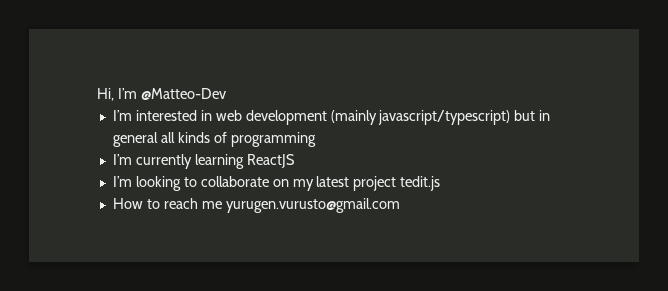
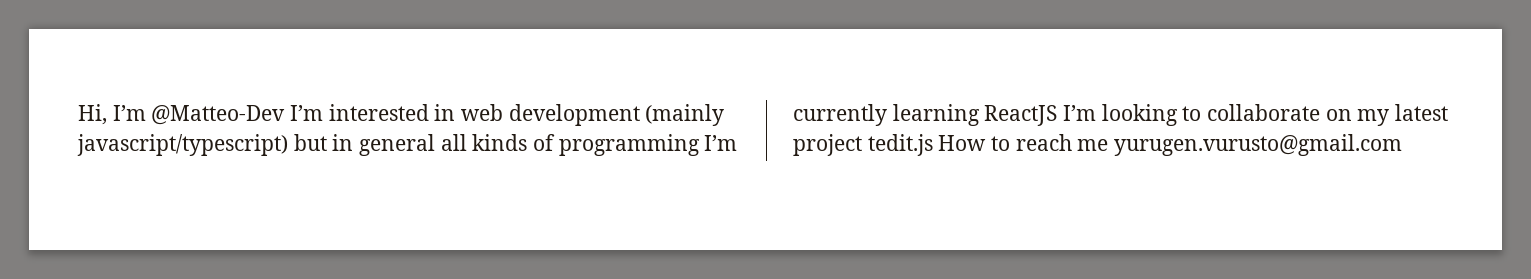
(226, 94) // -> (286, 115) none
(316, 139) // -> (700, 145) none
(295, 161) // -> (1058, 115) none
(441, 183) // -> (933, 145) none

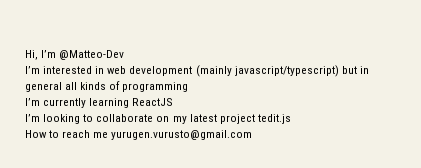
(286, 115) none -> (125, 55) //
(700, 145) none -> (189, 87) //
(1058, 115) none -> (174, 102) //
(933, 145) none -> (291, 119) //

